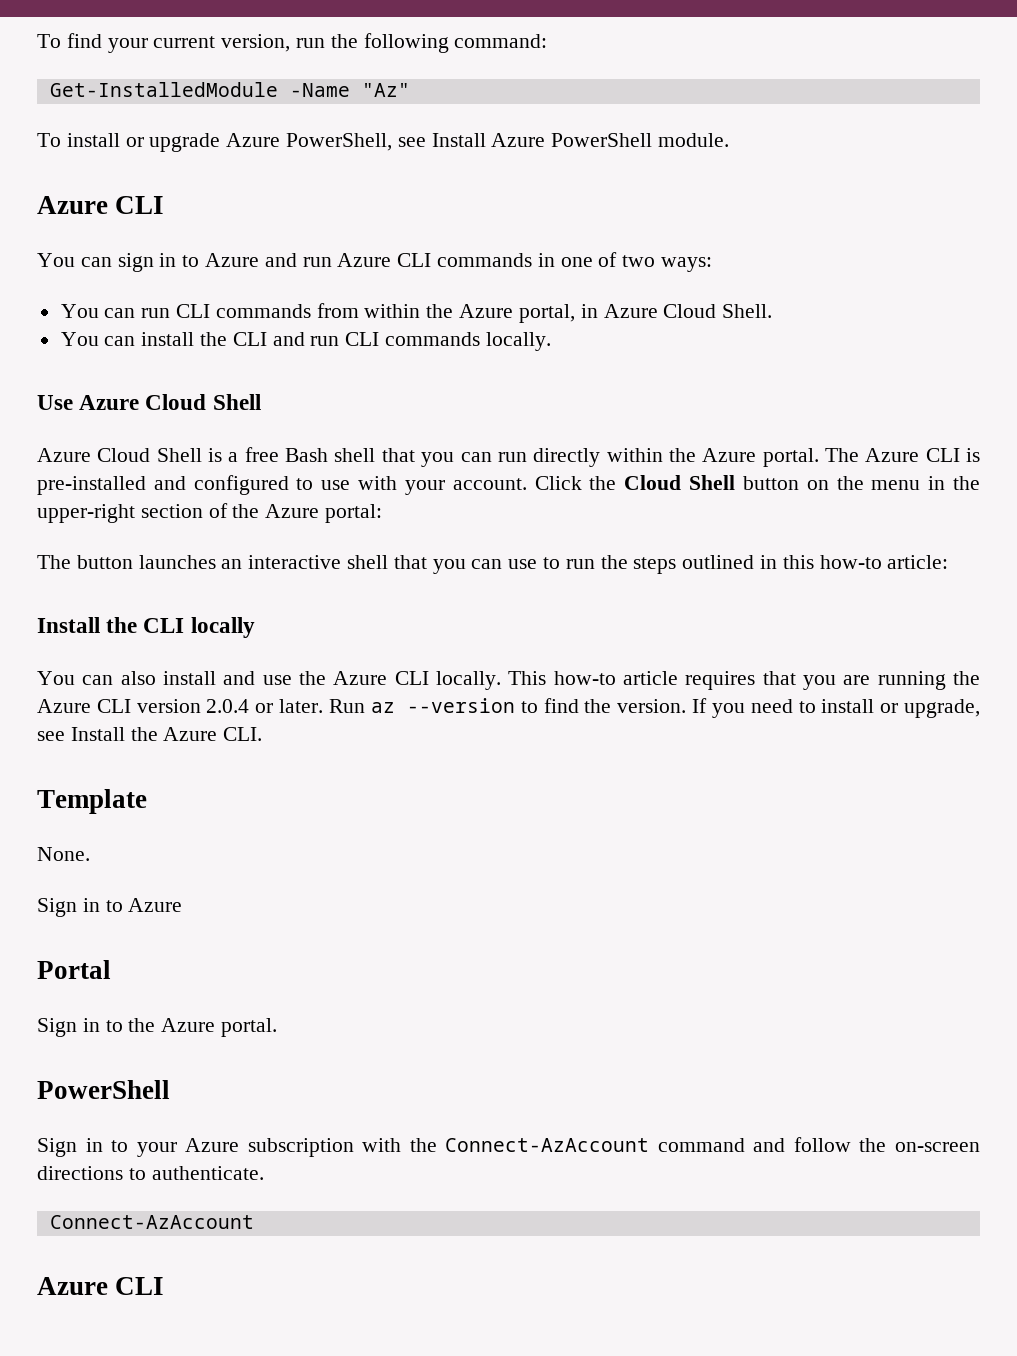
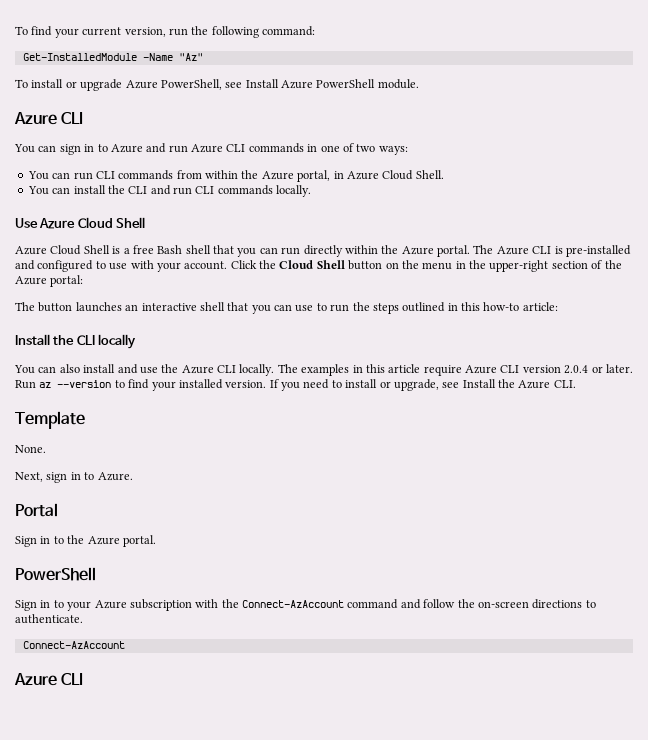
[508,671,981,690] This how-to article requires that you are running the -> [277,364,462,376] The examples in this article require
[584,699,612,713] the -> [151,379,223,391] your installed
[37,898,183,917] Sign in to Azure -> [15,472,133,483] Next, sign in to Azure.

